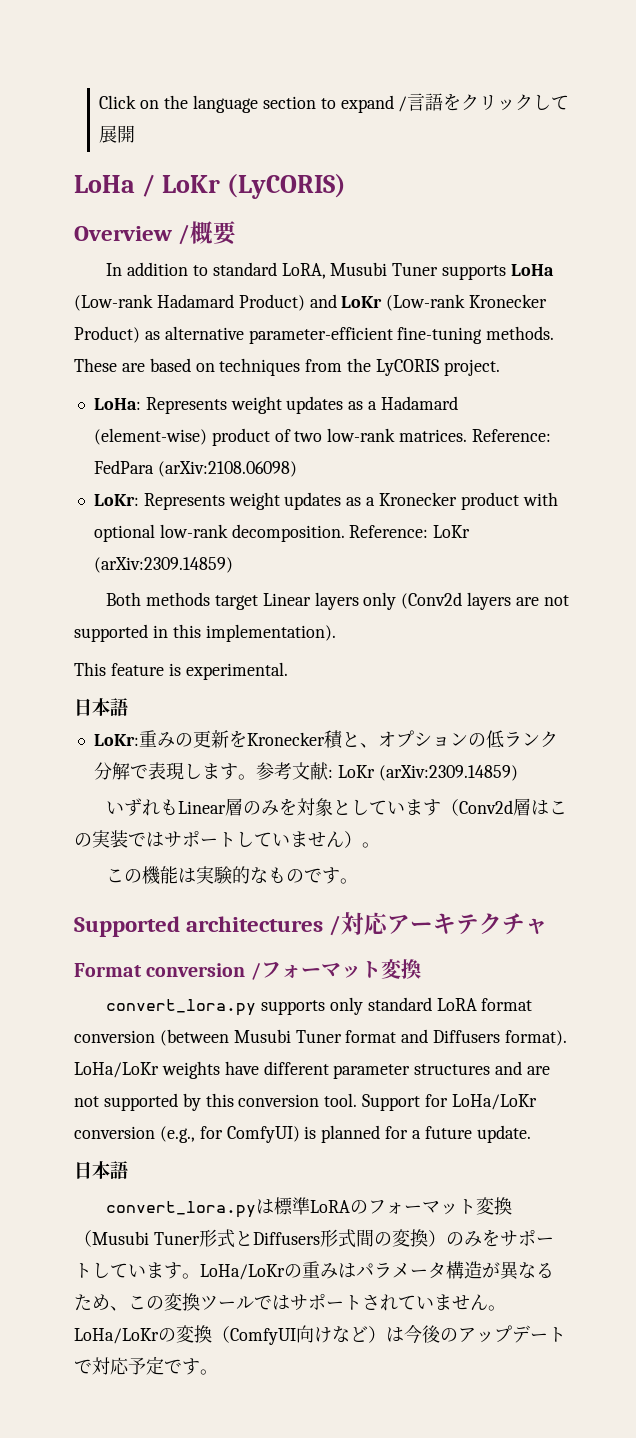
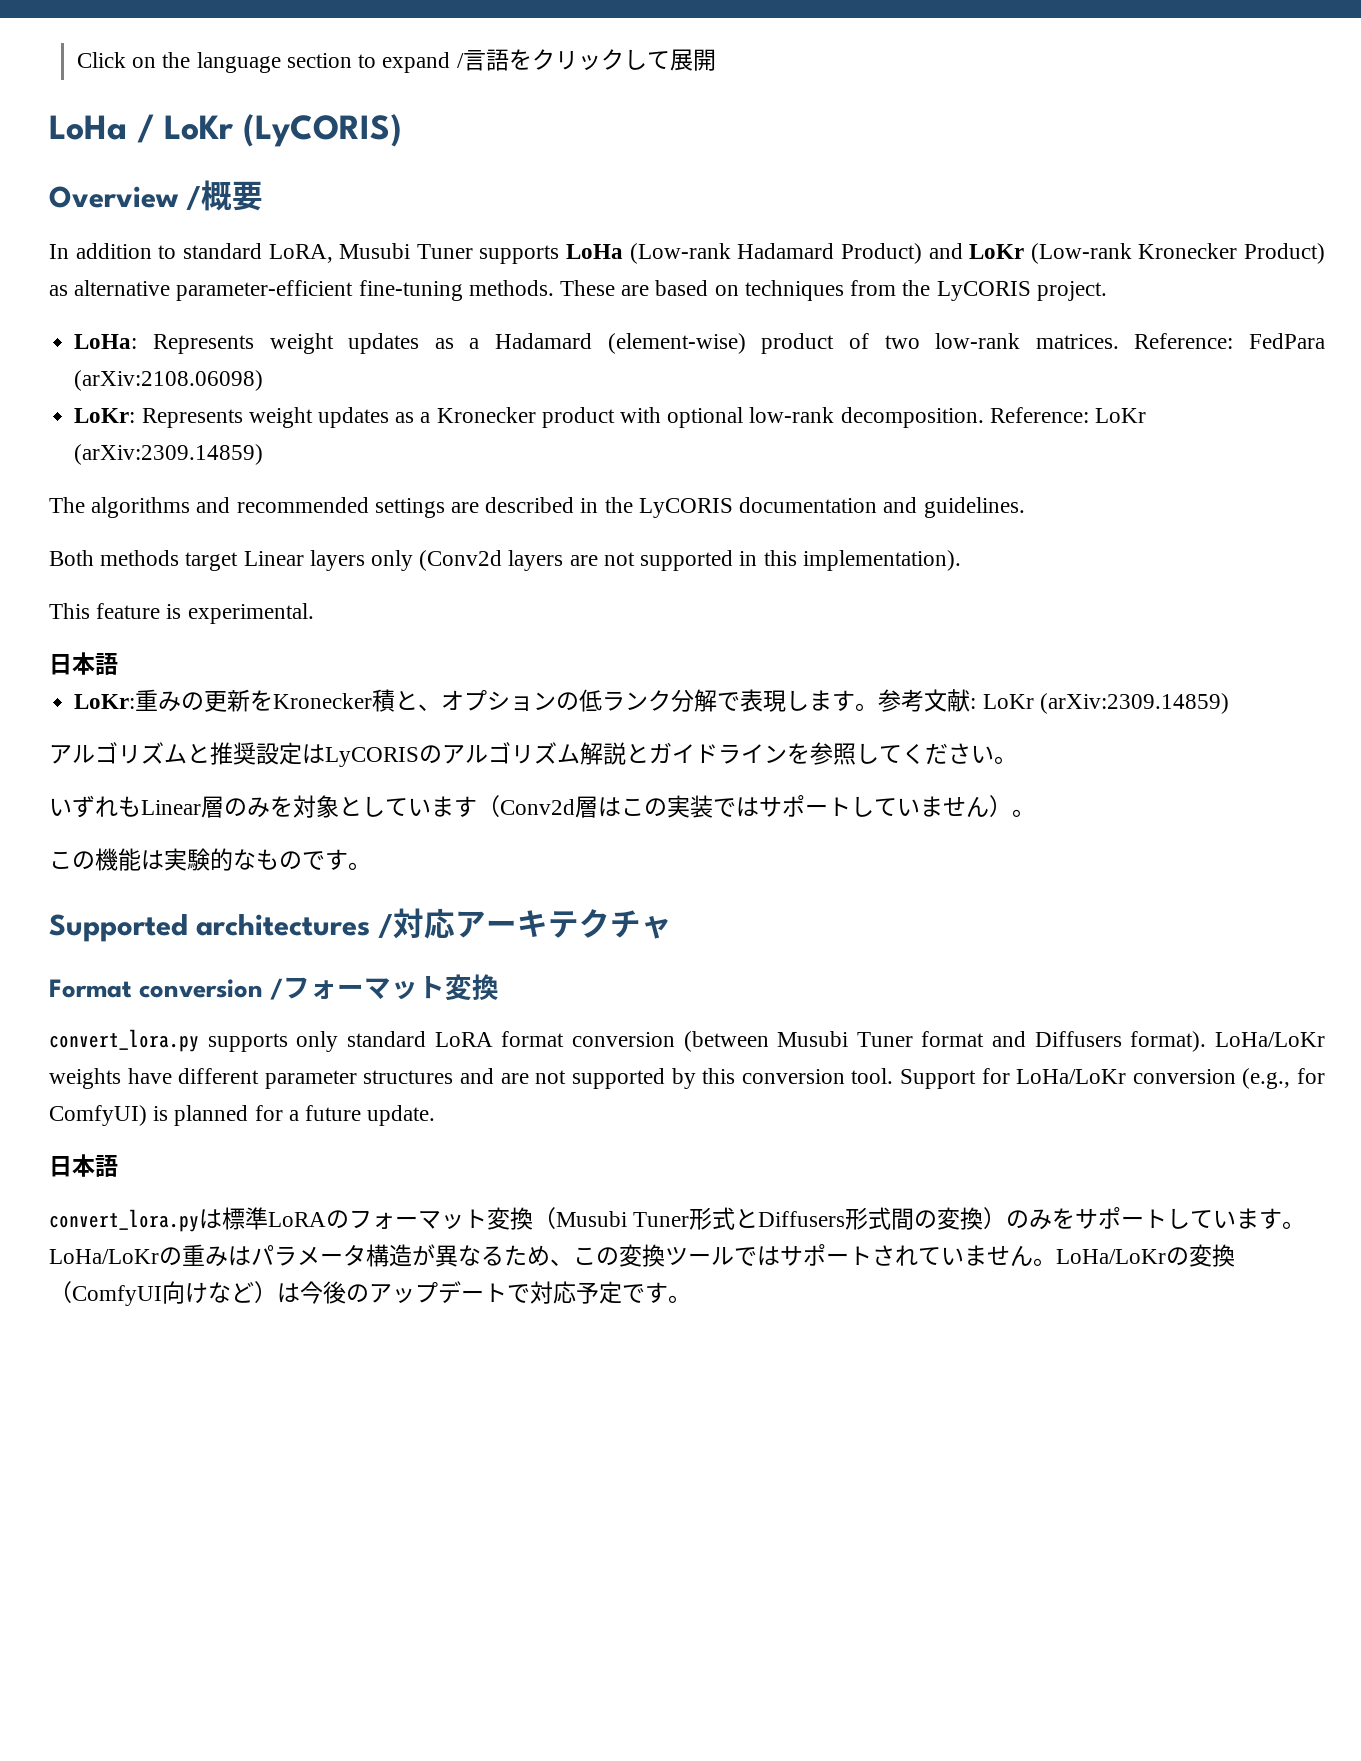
(233, 565) none -> [49,497,1025,518] // The algorithms and recommended settings are described in the LyCORIS documentation and guidelines.
(518, 773) none -> [49,742,1017,767] // アルゴリズムと推奨設定はLyCORISのアルゴリズム解説とガイドラインを参照してください。

